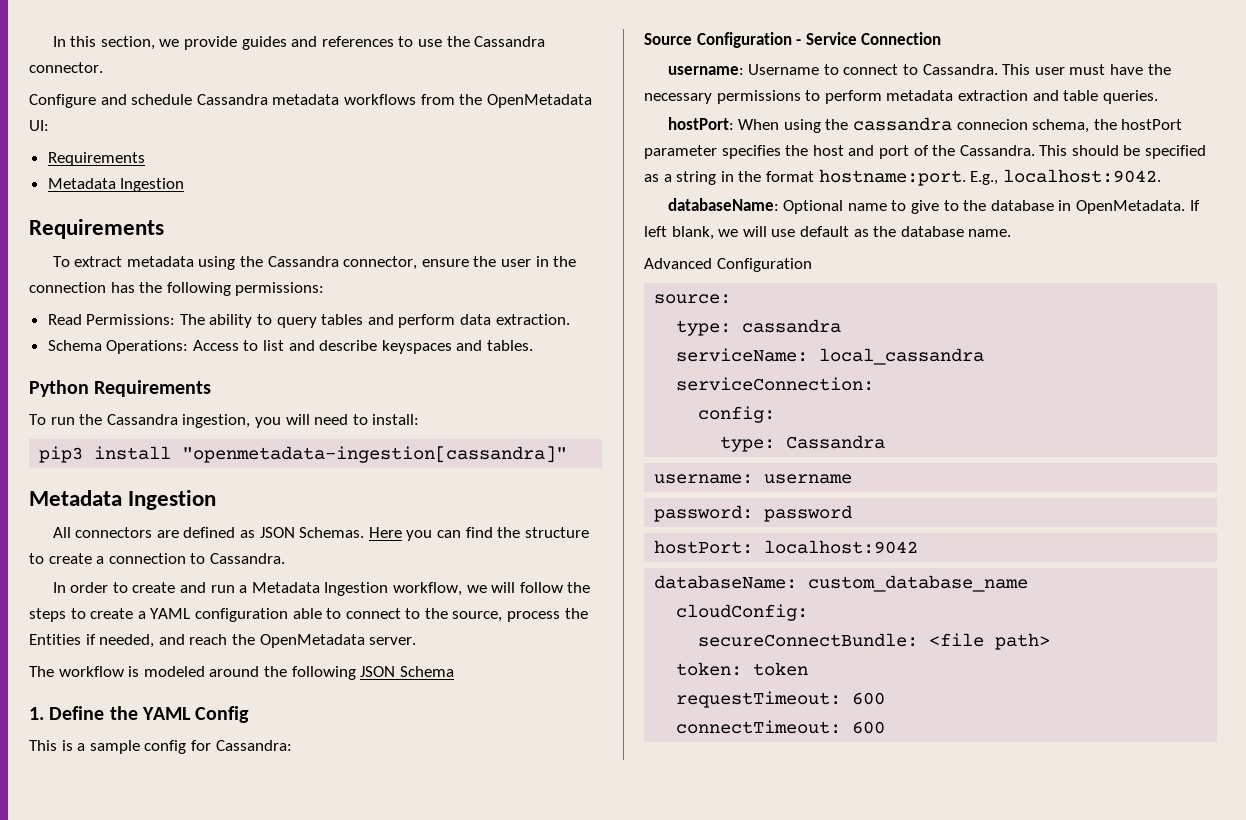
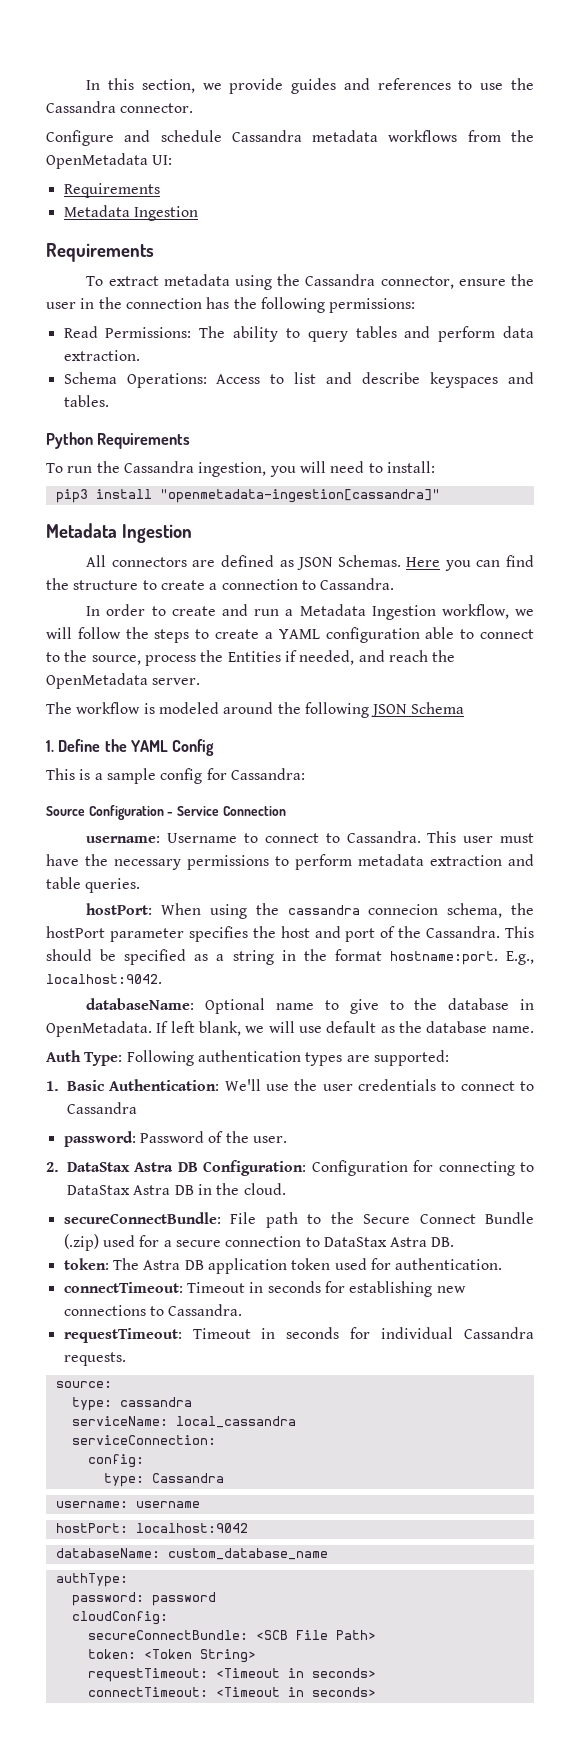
[644,258,812,272] Advanced Configuration -> [46,1050,449,1066] [46,1079,534,1091] [67,1102,137,1114] [63,1131,287,1147] [46,1160,534,1176] [67,1183,286,1195] [63,1212,534,1228] [63,1234,455,1251] [63,1258,503,1274] [63,1281,466,1297] [63,1304,243,1316] [63,1327,534,1343] [63,1352,126,1366] Auth Type: Following authentication types are supported: // 1. Basic Authentication: We'll use the user credentials to connect to Cassandra // password: Password of the user. // 2. DataStax Astra DB Configuration: Configuration for connecting to DataStax Astra DB in the cloud. // secureConnectBundle: File path to the Secure Connect Bundle (.zip) used for a secure connection to DataStax Astra DB. // token: The Astra DB application token used for authentication. // connectTimeout: Timeout in seconds for establishing new connections to Cassandra. // requestTimeout: Timeout in seconds for individual Cassandra requests.
[654,505,853,522] // password: password -> (200, 1504) none
(1029, 583) none -> [55,1573,128,1587] [71,1592,216,1606] // authType: // password: password
[929,633,1051,650] [676,662,809,676] [676,691,886,708] [676,720,886,734] <file path> // token: token // requestTimeout: 600 // connectTimeout: 600 -> [255,1630,376,1640] [87,1649,256,1663] [87,1668,376,1682] [87,1687,376,1697] <SCB File Path> // token: <Token String> // requestTimeout: <Timeout in seconds> // connectTimeout: <Timeout in seconds>

